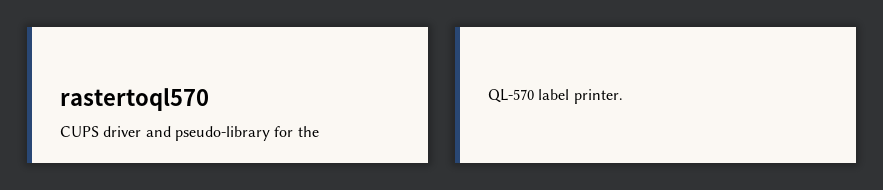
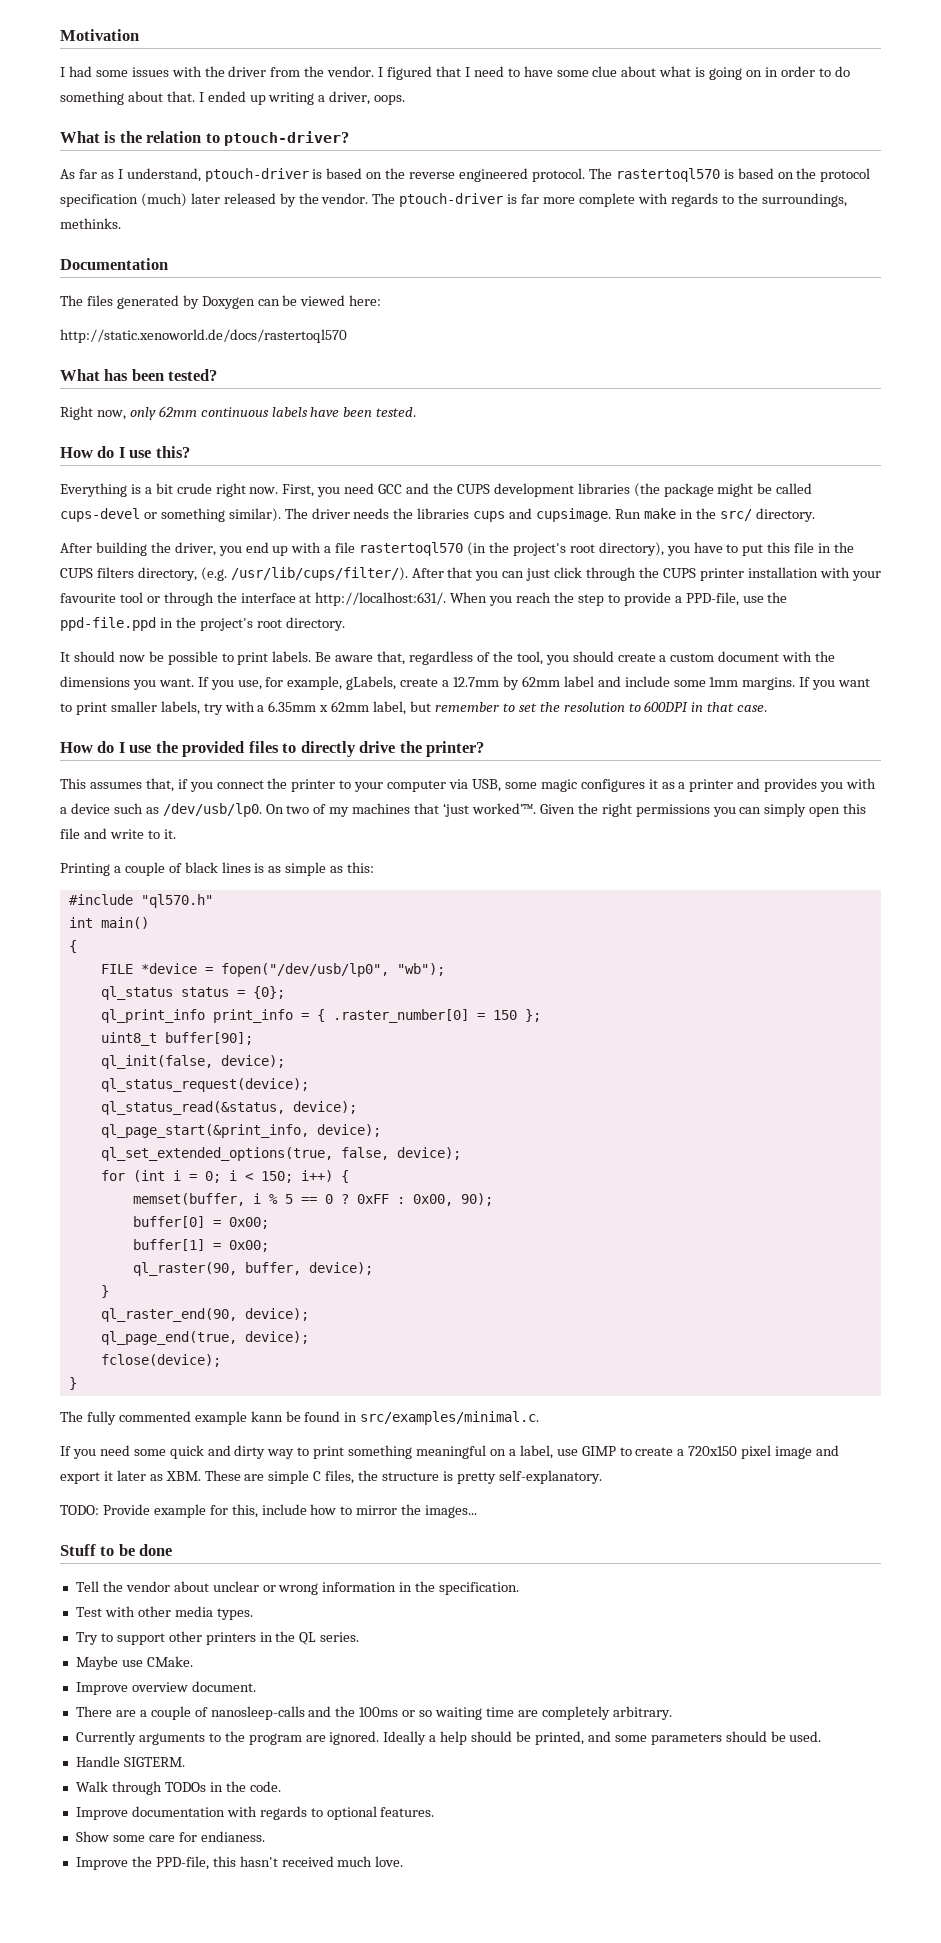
[60,88,209,111] [60,126,319,141] [488,89,623,104] rastertoql570 // CUPS driver and pseudo-library for the QL-570 label printer. -> [60,29,139,41] [60,66,850,80] [60,91,406,105] [60,131,350,146] [60,168,871,182] [60,193,847,207] [60,218,121,229] [60,258,168,270] [60,295,382,309] [60,329,347,343] [60,369,218,381] [60,406,417,420] [60,446,190,458] [60,483,813,497] [60,508,815,522] [60,542,855,556] [60,567,881,581] [60,592,788,606] [60,617,345,631] [60,651,836,665] [60,676,871,690] [60,701,768,715] [60,741,485,757] [60,778,877,792] [60,803,867,817] [60,828,176,839] [60,862,375,876] [68,894,213,908] [68,917,149,929] [68,940,77,953] [100,963,445,977] [100,986,285,1000] [100,1009,541,1023] [100,1032,253,1046] [100,1055,285,1069] [100,1078,309,1092] [100,1101,357,1115] [100,1124,381,1138] [100,1147,461,1161] [100,1170,349,1183] [132,1193,493,1206] [132,1216,269,1229] [132,1239,269,1252] [132,1262,373,1276] [100,1285,109,1298] [100,1308,309,1322] [100,1331,309,1345] [100,1354,221,1367] [68,1377,77,1390] [60,1411,540,1425] [60,1445,840,1459] [60,1470,602,1484] [60,1504,478,1518] [60,1544,173,1556] [75,1581,520,1595] [75,1606,253,1620] [75,1631,360,1645] [75,1656,193,1670] [75,1681,256,1695] [75,1706,672,1720] [75,1731,822,1745] [75,1756,185,1767] [75,1781,281,1795] [75,1806,435,1820] [75,1831,265,1842] [75,1856,404,1870] Motivation // I had some issues with the driver from the vendor. I figured that I need to have some clue about what is going on in order to do something about that. I ended up writing a driver, oops. // What is the relation to ptouch-driver? // As far as I understand, ptouch-driver is based on the reverse engineered protocol. The rastertoql570 is based on the protocol specification (much) later released by the vendor. The ptouch-driver is far more complete with regards to the surroundings, methinks. // Documentation // The files generated by Doxygen can be viewed here: // http://static.xenoworld.de/docs/rastertoql570 // What has been tested? // Right now, only 62mm continuous labels have been tested. // How do I use this? // Everything is a bit crude right now. First, you need GCC and the CUPS development libraries (the package might be called cups-devel or something similar). The driver needs the libraries cups and cupsimage. Run make in the src/ directory. // After building the driver, you end up with a file rastertoql570 (in the project's root directory), you have to put this file in the CUPS filters directory, (e.g. /usr/lib/cups/filter/). After that you can just click through the CUPS printer installation with your favourite tool or through the interface at http://localhost:631/. When you reach the step to provide a PPD-file, use the ppd-file.ppd in the project's root directory. // It should now be possible to print labels. Be aware that, regardless of the tool, you should create a custom document with the dimensions you want. If you use, for example, gLabels, create a 12.7mm by 62mm label and include some 1mm margins. If you want to print smaller labels, try with a 6.35mm x 62mm label, but remember to set the resolution to 600DPI in that case. // How do I use the provided files to directly drive the printer? // This assumes that, if you connect the printer to your computer via USB, some magic configures it as a printer and provides you with a device such as /dev/usb/lp0. On two of my machines that ‘just worked’™. Given the right permissions you can simply open this file and write to it. // Printing a couple of black lines is as simple as this: // #include "ql570.h" // int main() // { // FILE *device = fopen("/dev/usb/lp0", "wb"); // ql_status status = {0}; // ql_print_info print_info = { .raster_number[0] = 150 }; // uint8_t buffer[90]; // ql_init(false, device); // ql_status_request(device); // ql_status_read(&status, device); // ql_page_start(&print_info, device); // ql_set_extended_options(true, false, device); // for (int i = 0; i < 150; i++) { // memset(buffer, i % 5 == 0 ? 0xFF : 0x00, 90); // buffer[0] = 0x00; // buffer[1] = 0x00; // ql_raster(90, buffer, device); // } // ql_raster_end(90, device); // ql_page_end(true, device); // fclose(device); // } // The fully commented example kann be found in src/examples/minimal.c. // If you need some quick and dirty way to print something meaningful on a label, use GIMP to create a 720x150 pixel image and export it later as XBM. These are simple C files, the structure is pretty self-explanatory. // TODO: Provide example for this, include how to mirror the images... // Stuff to be done // Tell the vendor about unclear or wrong information in the specification. // Test with other media types. // Try to support other printers in the QL series. // Maybe use CMake. // Improve overview document. // There are a couple of nanosleep-calls and the 100ms or so waiting time are completely arbitrary. // Currently arguments to the program are ignored. Ideally a help should be printed, and some parameters should be used. // Handle SIGTERM. // Walk through TODOs in the code. // Improve documentation with regards to optional features. // Show some care for endianess. // Improve the PPD-file, this hasn't received much love.

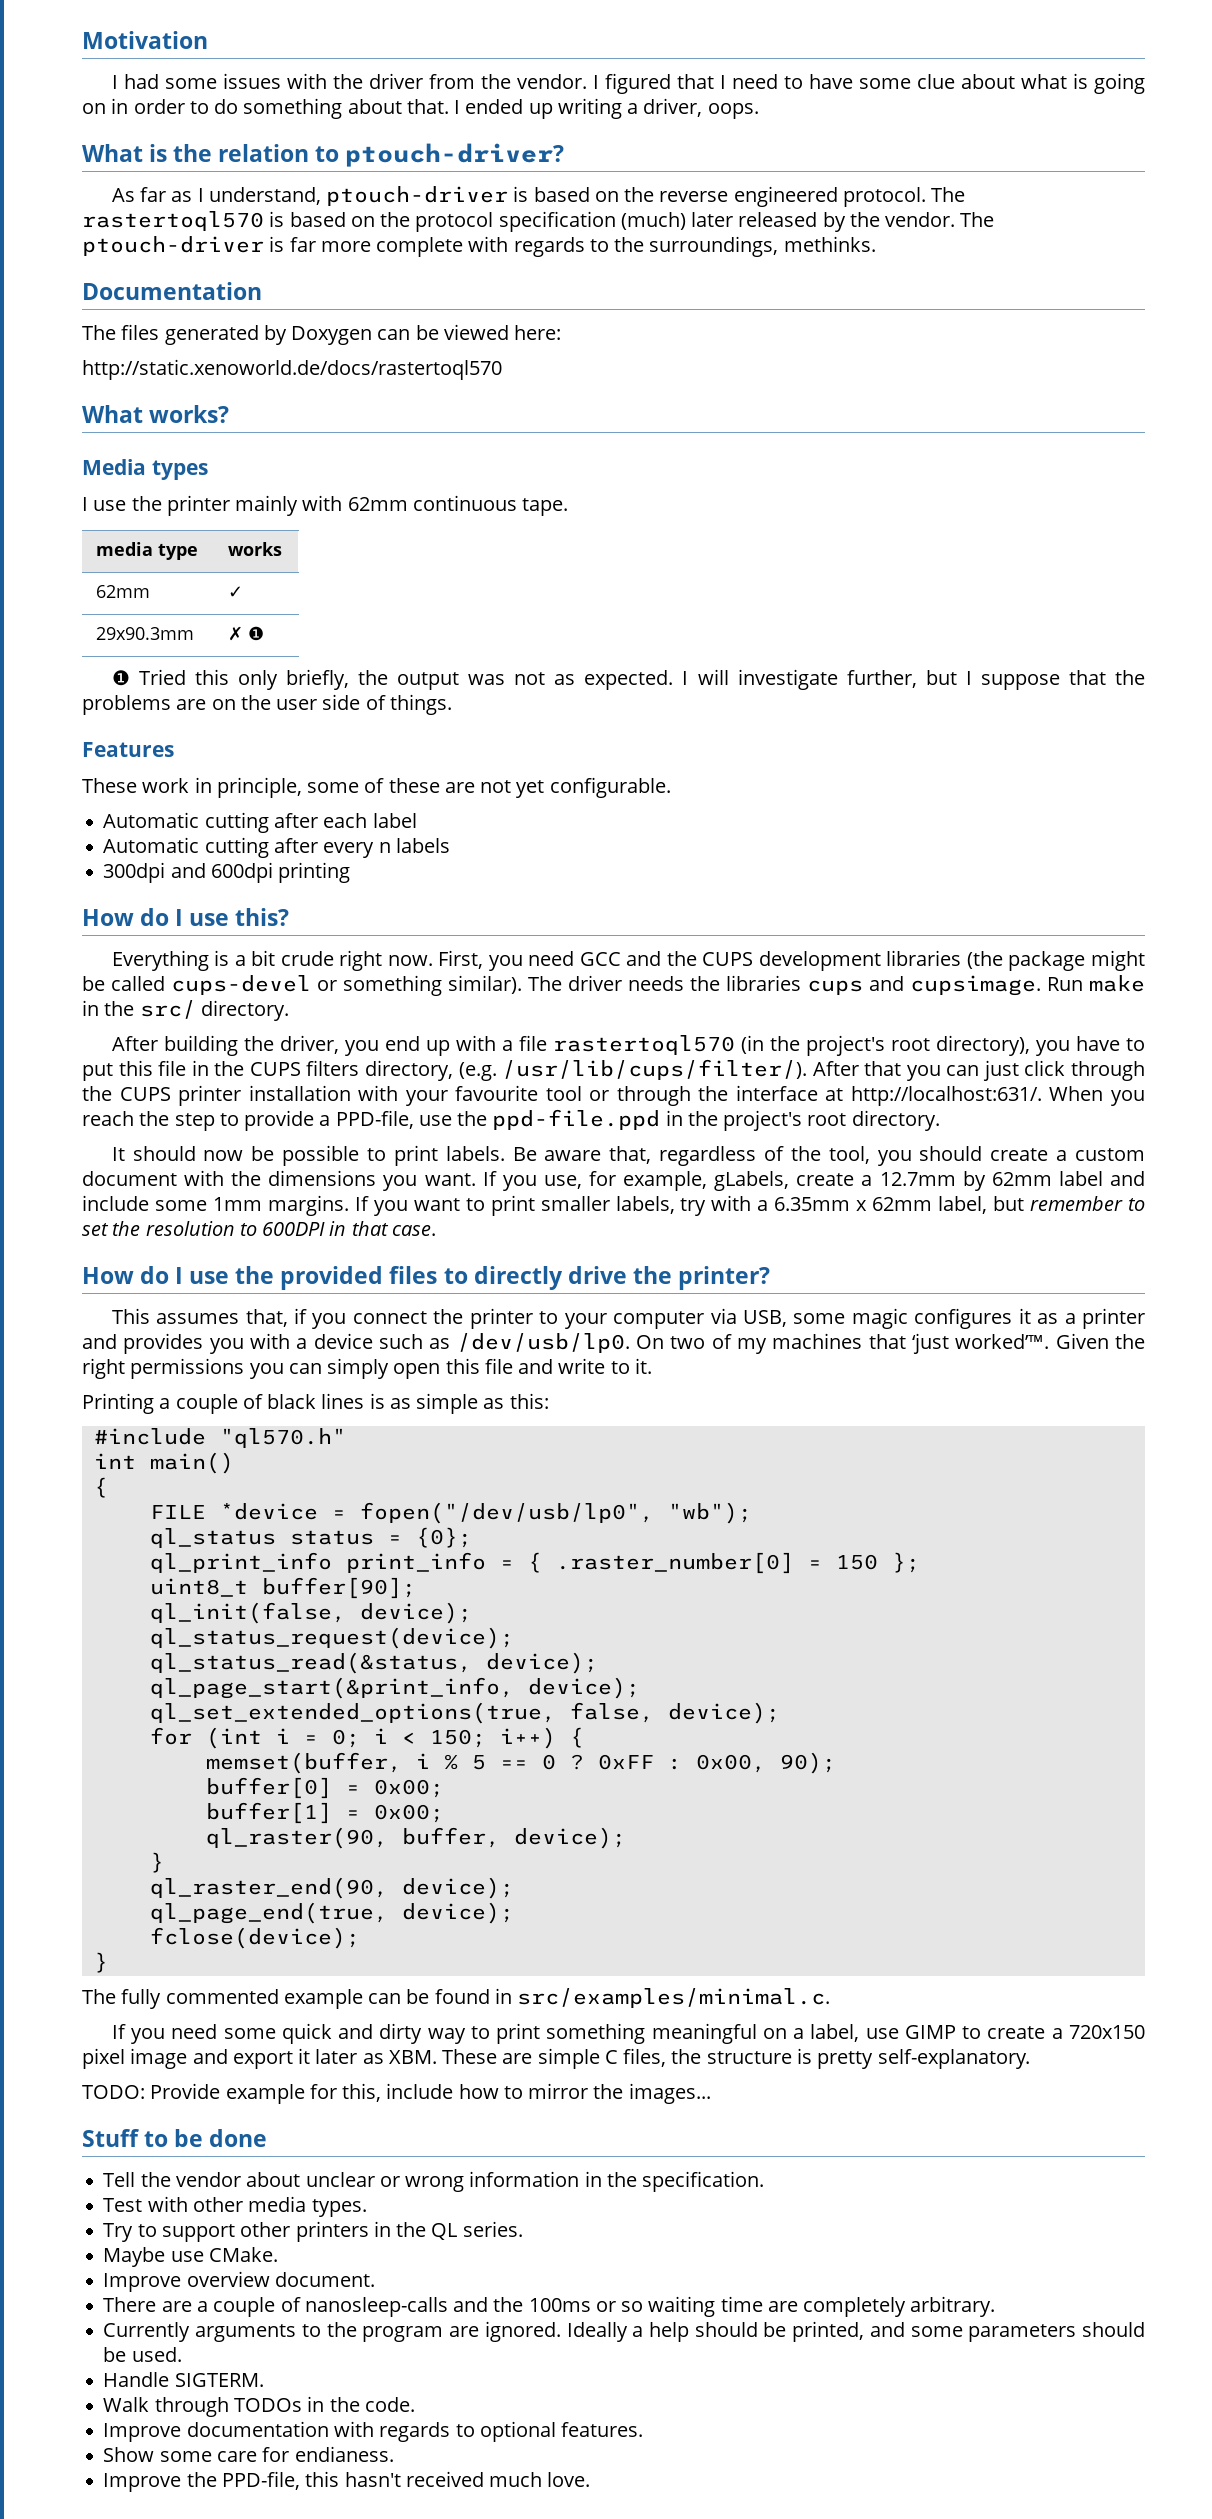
[104,369,218,381] [60,406,417,420] has been tested? // Right now, only 62mm continuous labels have been tested. -> [149,405,230,423] [82,459,208,480] [82,495,569,516] [96,542,199,560] [228,542,283,556] [96,585,151,598] [228,586,244,598] [96,627,195,640] [228,626,265,641] [111,669,1145,690] [82,694,452,715] [82,742,174,757] [82,777,671,798] [103,812,417,833] [103,837,450,858] [103,862,351,883] works? // Media types // I use the printer mainly with 62mm continuous tape. // media type | works // 62mm | ✓ // 29x90.3mm | ✗ ❶ // ❶ Tried this only briefly, the output was not as expected. I will investigate further, but I suppose that the problems are on the user side of things. // Features // These work in principle, some of these are not yet configurable. // Automatic cutting after each label // Automatic cutting after every n labels // 300dpi and 600dpi printing
[250,1411,283,1422] kann -> [368,1993,402,2004] can

